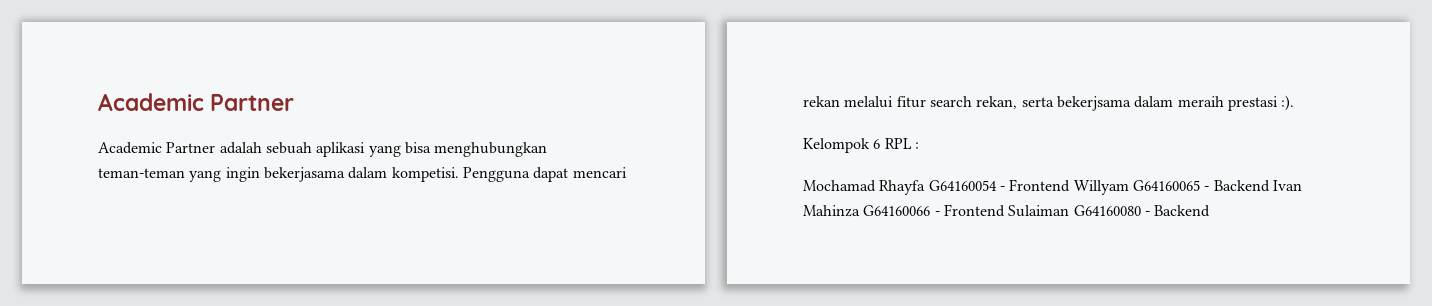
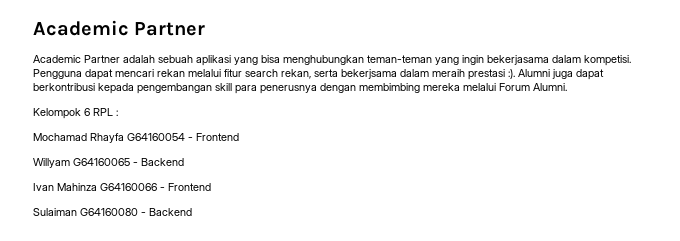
(1295, 103) none -> [518,69,604,80] [33,83,567,94] Alumni juga dapat berkontribusi kepada pengembangan skill para penerusnya dengan membimbing mereka melalui Forum Alumni.
(1071, 185) none -> (239, 137) //
(1270, 186) none -> (184, 162) //
(1005, 210) none -> (211, 187) //

